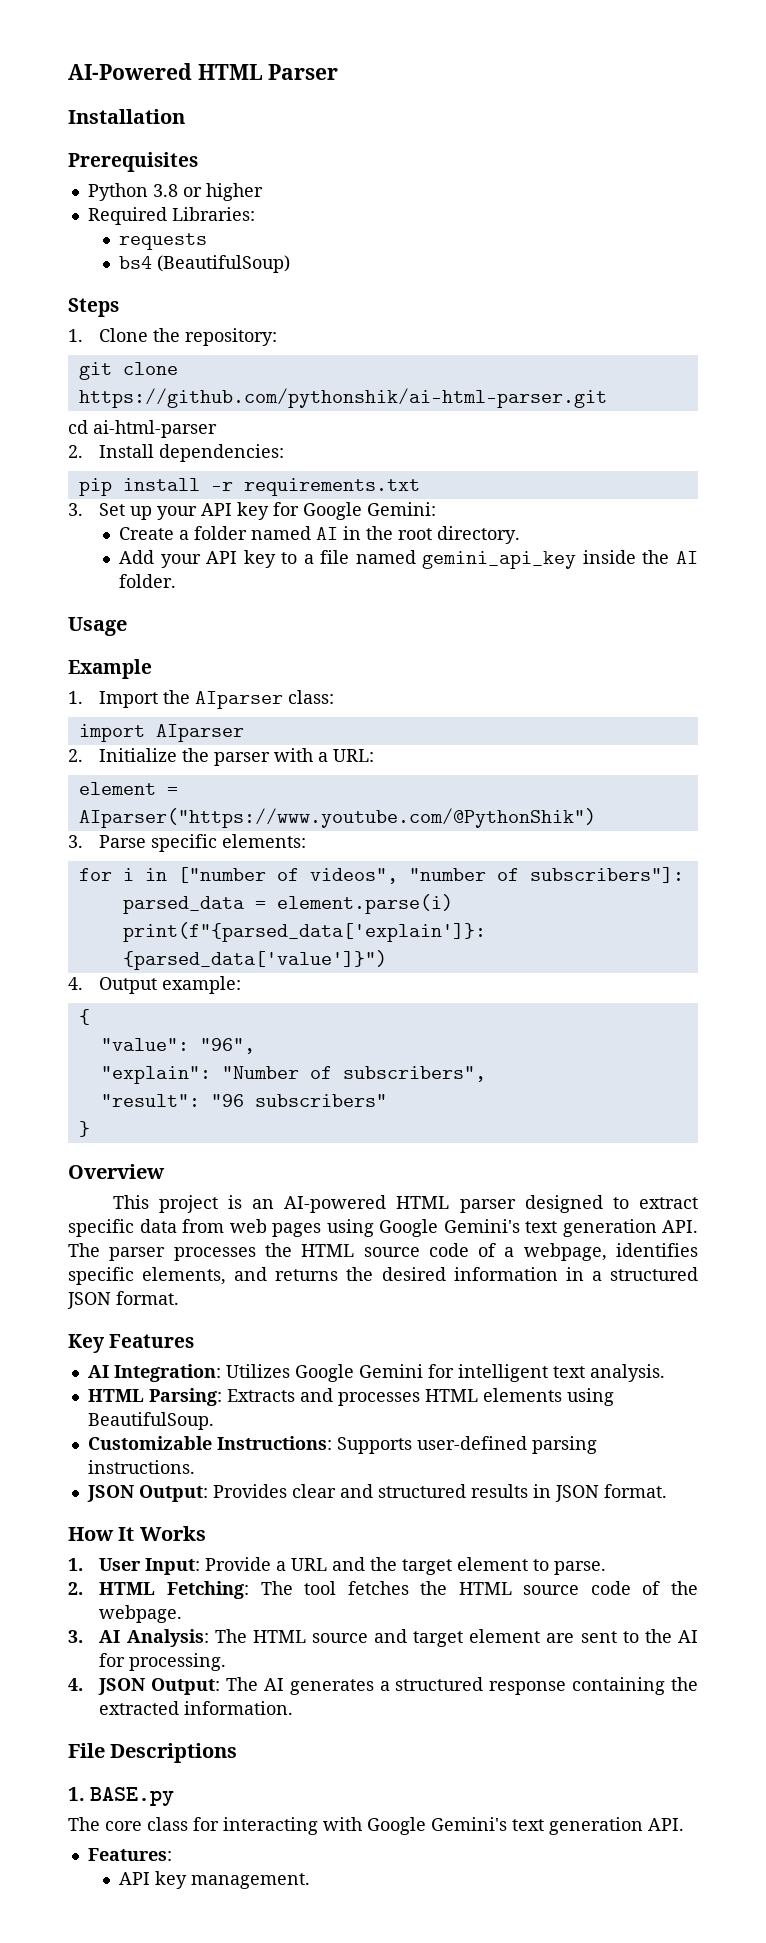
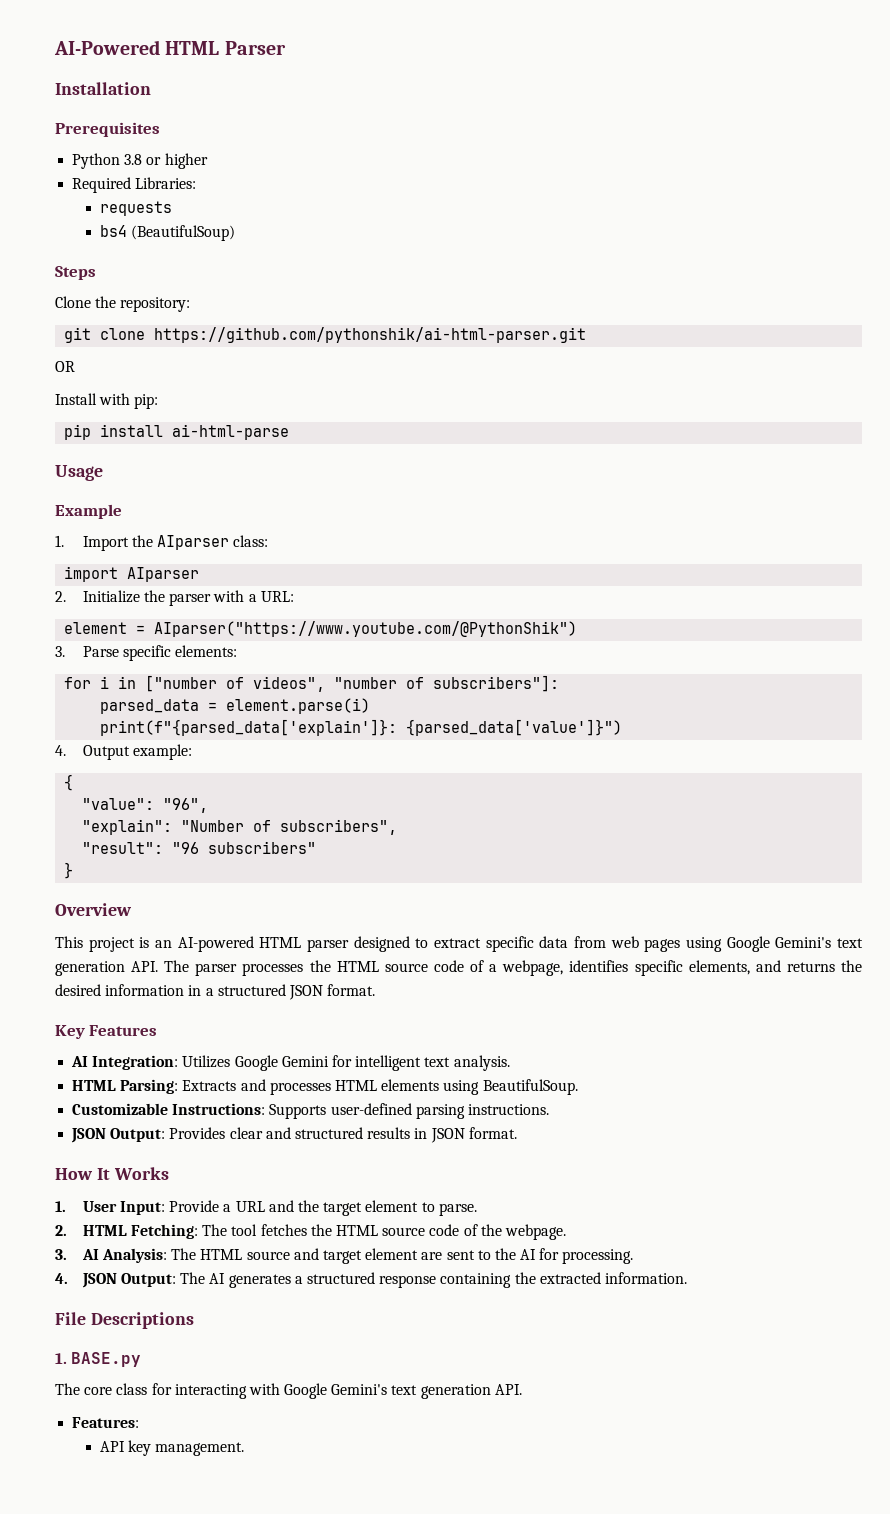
[68,329,83,342] 1. -> (96, 273) none
[68,420,217,438] [68,444,285,462] [78,478,420,496] [68,502,437,520] [119,526,521,544] [119,550,699,569] [119,574,177,588] cd ai-html-parser // 2. Install dependencies: // pip install -r requirements.txt // 3. Set up your API key for Google Gemini: // Create a folder named AI in the root directory. // Add your API key to a file named gemini_api_key inside the AI folder. -> [55,361,75,372] [55,393,159,409] [64,424,290,440] OR // Install with pip: // pip install ai-html-parse

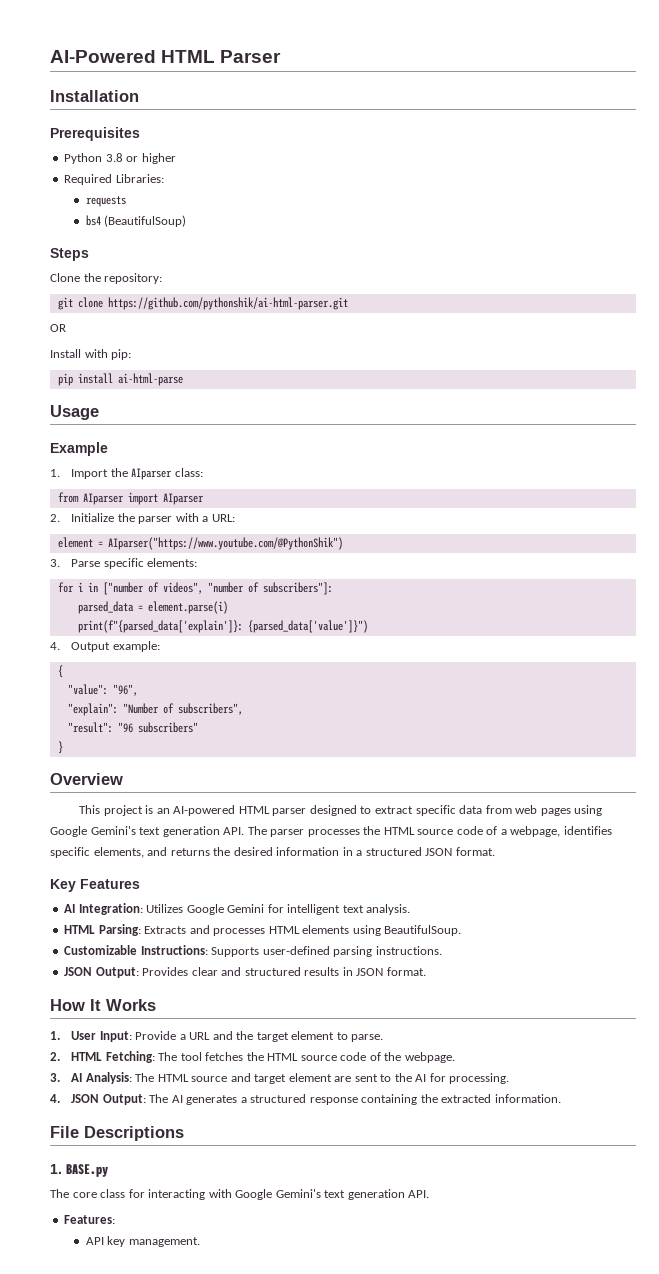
(269, 541) none -> [57,492,124,505] from AIparser

